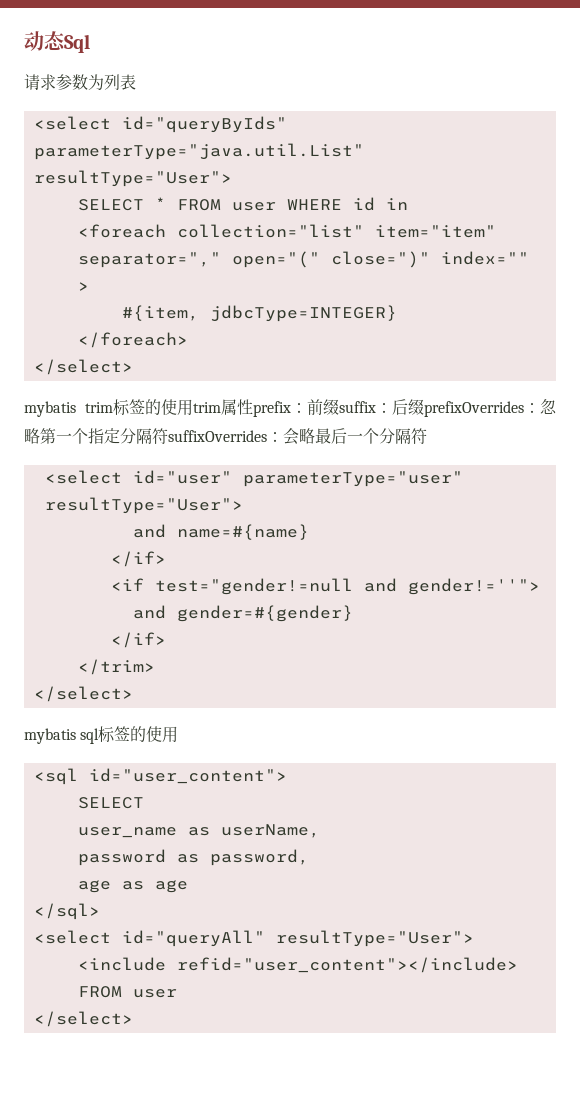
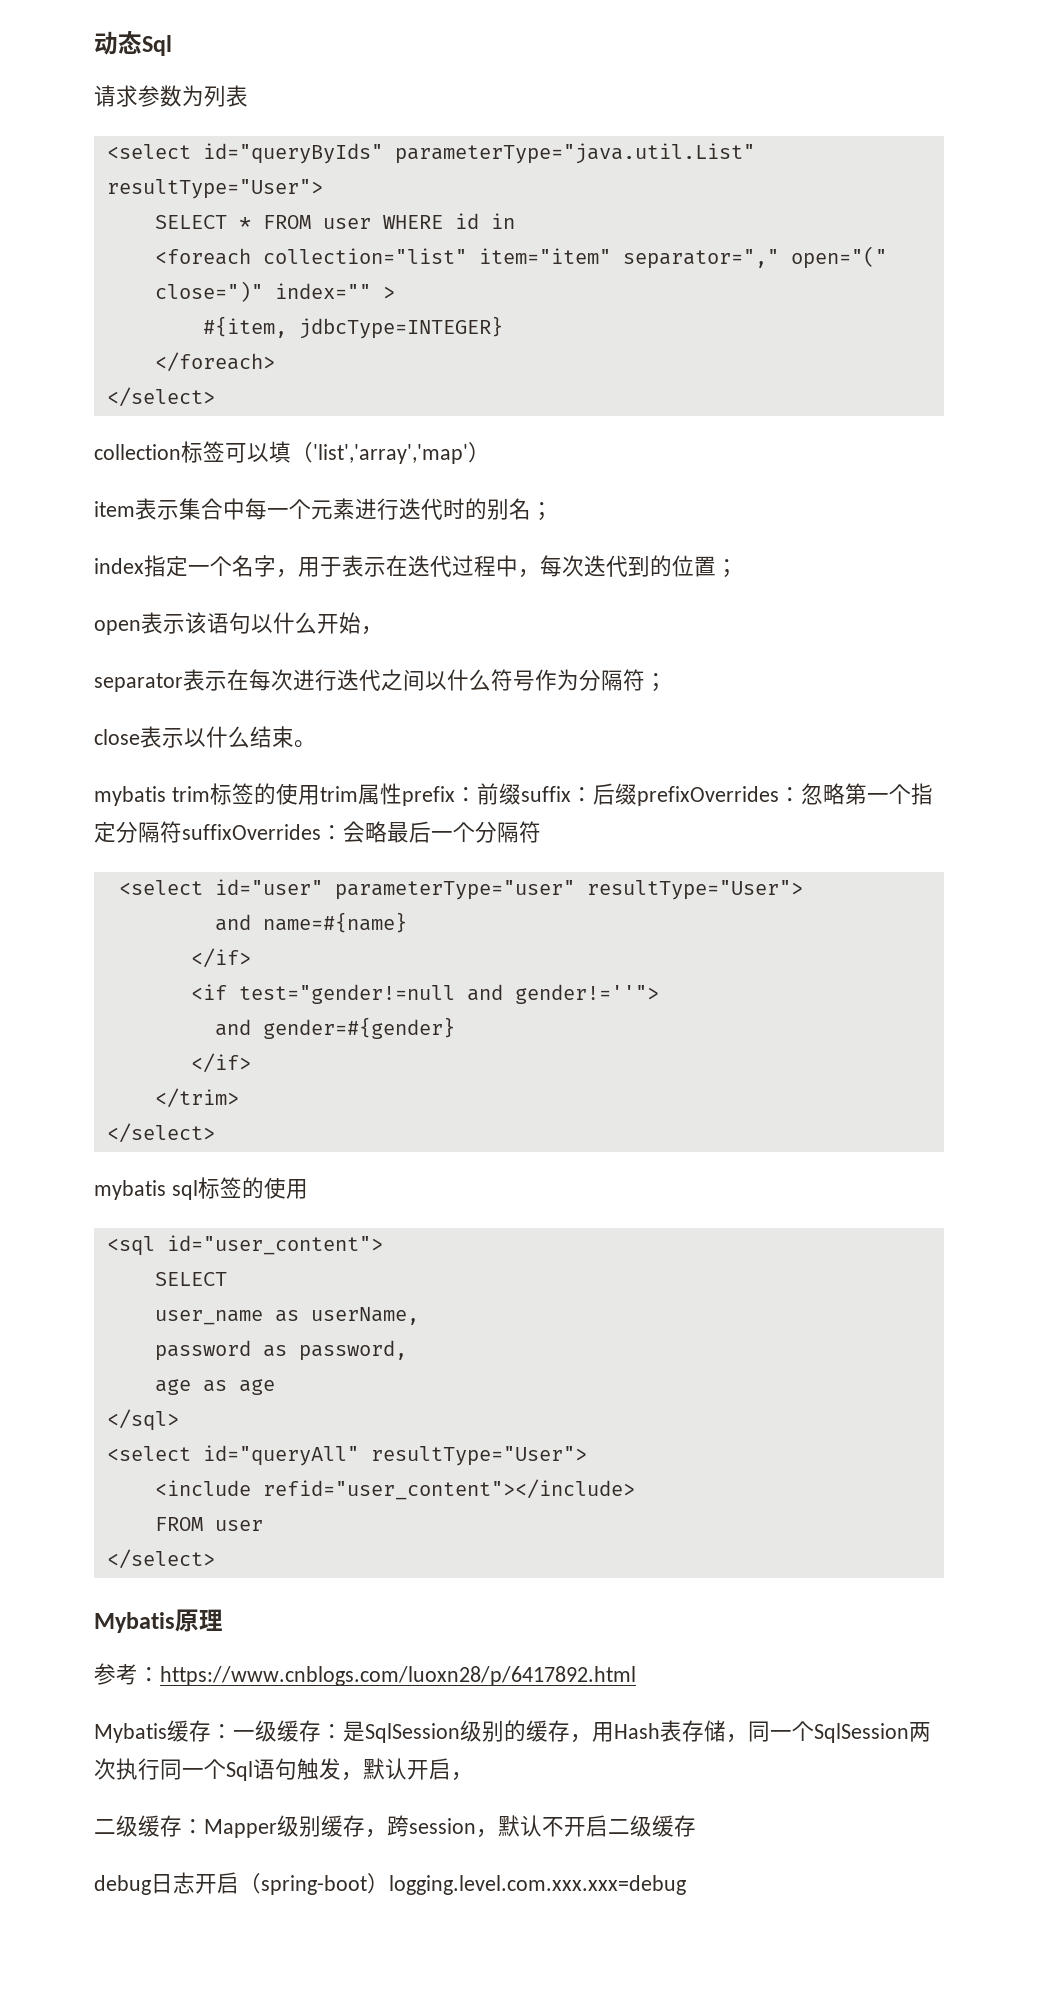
(133, 367) none -> [94,441,490,464] [94,498,553,521] [94,555,738,578] [94,612,383,635] [94,669,667,692] [94,726,316,748] // collection标签可以填（'list','array','map'） // item表示集合中每一个元素进行迭代时的别名； // index指定一个名字，用于表示在迭代过程中，每次迭代到的位置； // open表示该语句以什么开始， // separator表示在每次进行迭代之间以什么符号作为分隔符； // close表示以什么结束。
(133, 1019) none -> [94,1609,223,1633] [94,1663,636,1686] [94,1720,931,1743] [94,1758,473,1781] [94,1815,696,1838] [94,1872,686,1895] // Mybatis原理 // 参考：https://www.cnblogs.com/luoxn28/p/6417892.html // Mybatis缓存：一级缓存：是SqlSession级别的缓存，用Hash表存储，同一个SqlSession两次执行同一个Sql语句触发，默认开启， // 二级缓存：Mapper级别缓存，跨session，默认不开启二级缓存 // debug日志开启（spring-boot）logging.level.com.xxx.xxx=debug

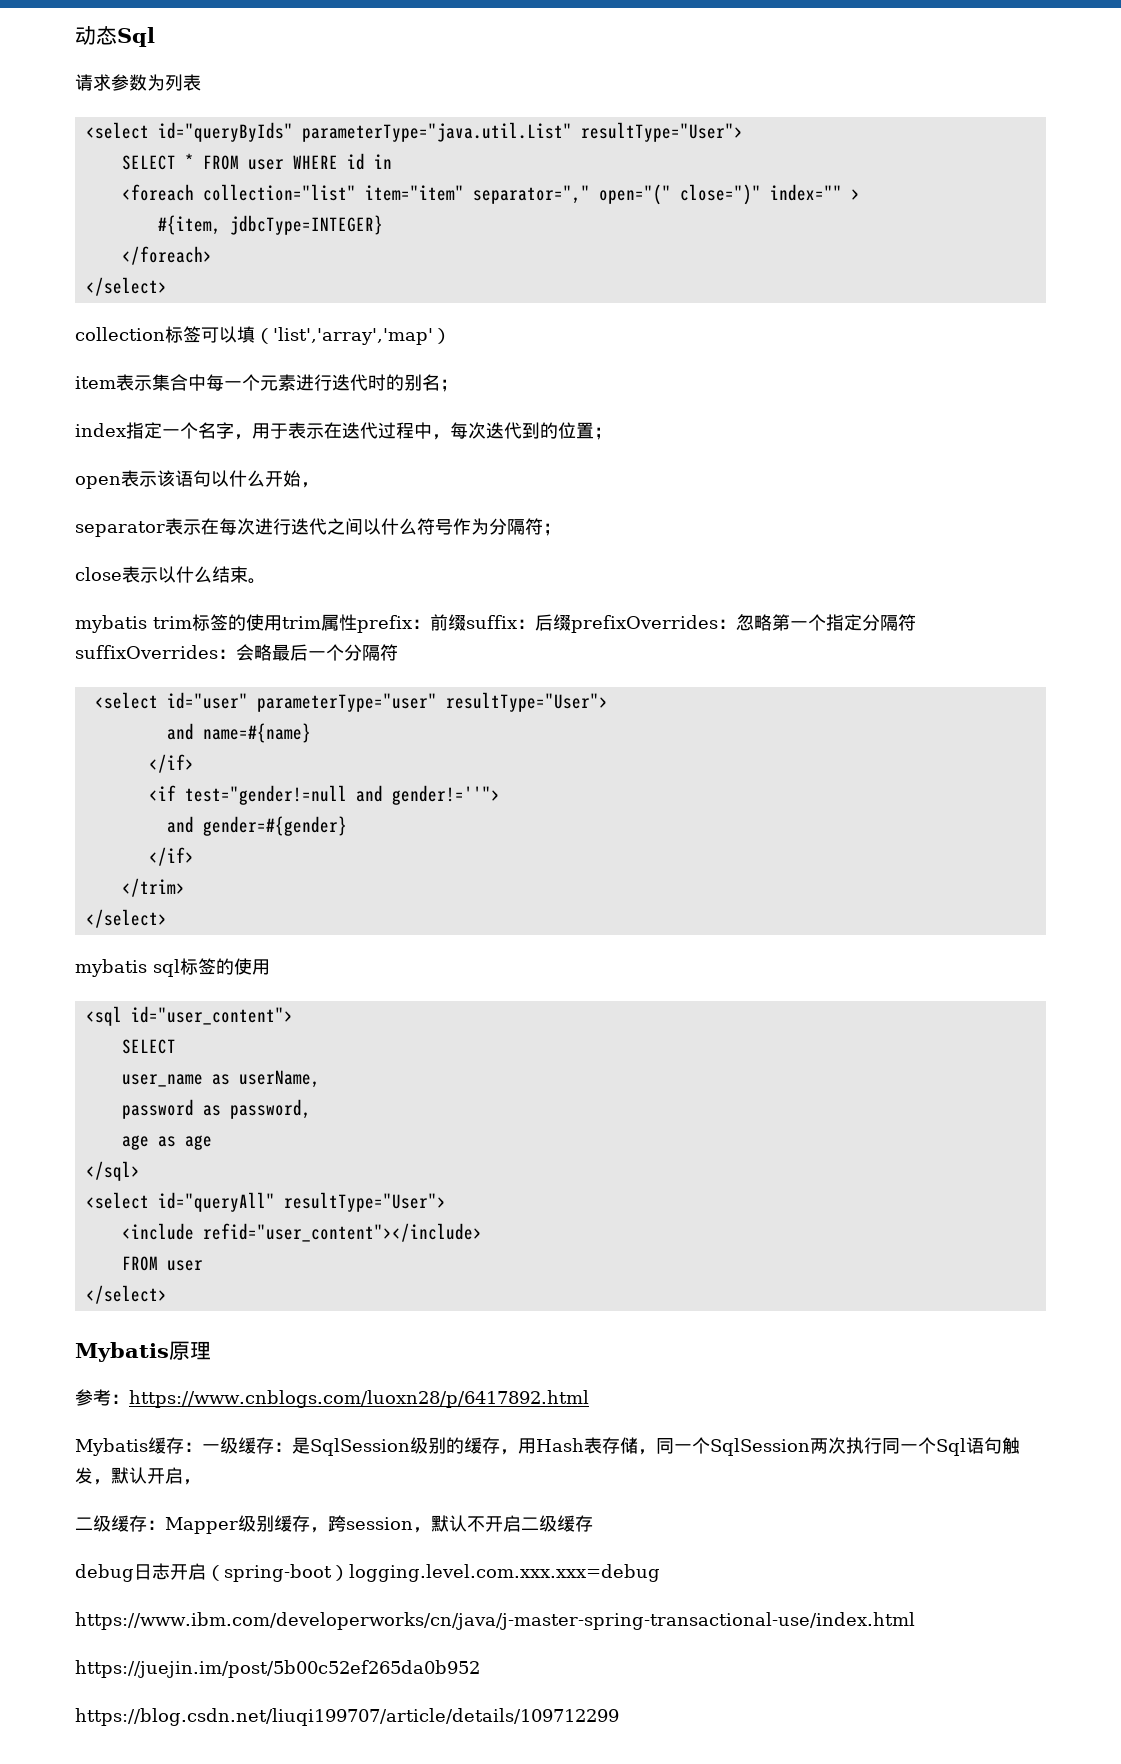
(686, 1885) none -> [75,1612,915,1630] [75,1660,480,1678] [75,1708,619,1726] // https://www.ibm.com/developerworks/cn/java/j-master-spring-transactional-use/index.html // https://juejin.im/post/5b00c52ef265da0b952 // https://blog.csdn.net/liuqi199707/article/details/109712299

